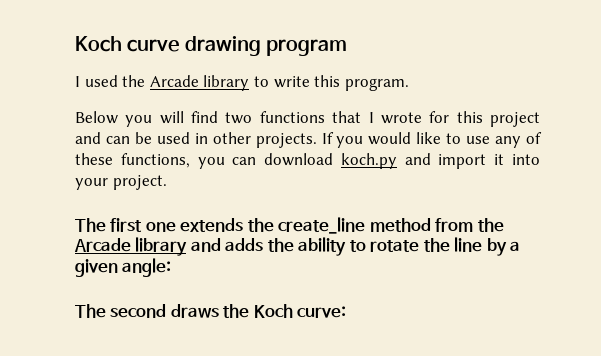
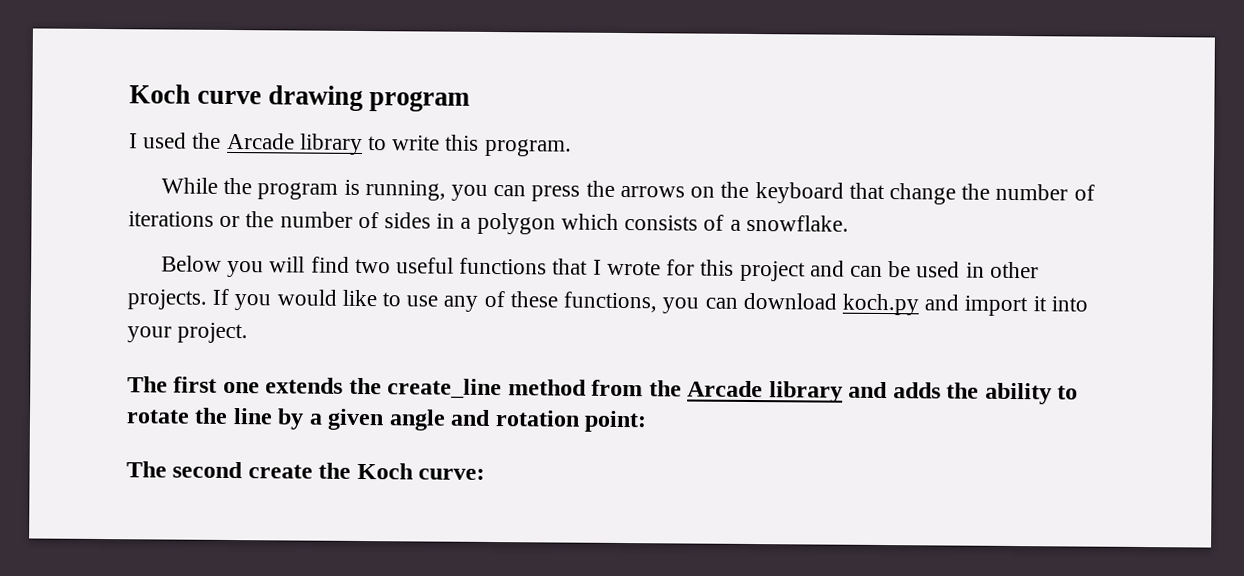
(409, 84) none -> [160,177,1095,205] [128,211,849,235] // While the program is running, you can press the arrows on the keyboard that change the number of iterations or the number of sides in a polygon which consists of a snowflake.
(253, 118) none -> [396,257,455,274] useful
[122,258,172,277] angle: -> [388,409,648,433] angle and rotation point:
[170,304,219,318] draws -> [247,464,313,479] create

